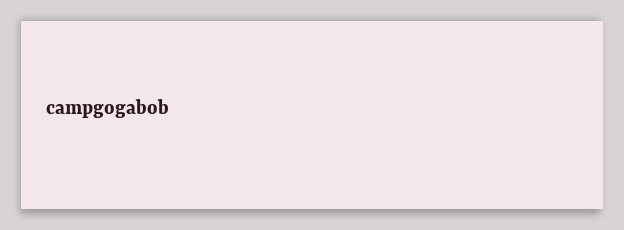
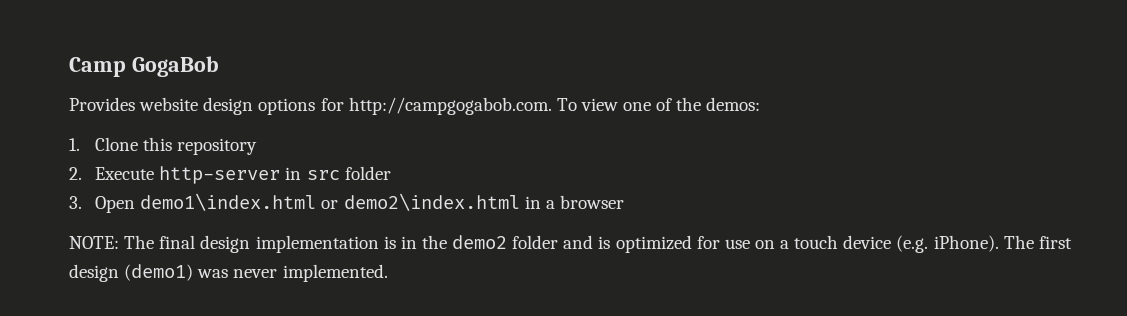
[46,99,169,118] campgogabob -> [69,56,219,77] [69,97,761,115] [69,137,258,155] [69,166,391,184] [69,193,624,213] [69,235,1072,253] [69,264,388,282] Camp GogaBob // Provides website design options for http://campgogabob.com. To view one of the demos: // 1. Clone this repository // 2. Execute http-server in src folder // 3. Open demo1\index.html or demo2\index.html in a browser // NOTE: The final design implementation is in the demo2 folder and is optimized for use on a touch device (e.g. iPhone). The first design (demo1) was never implemented.

